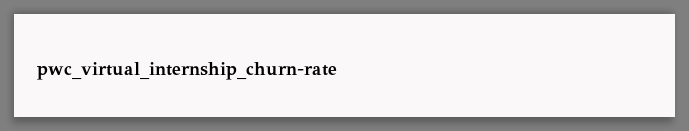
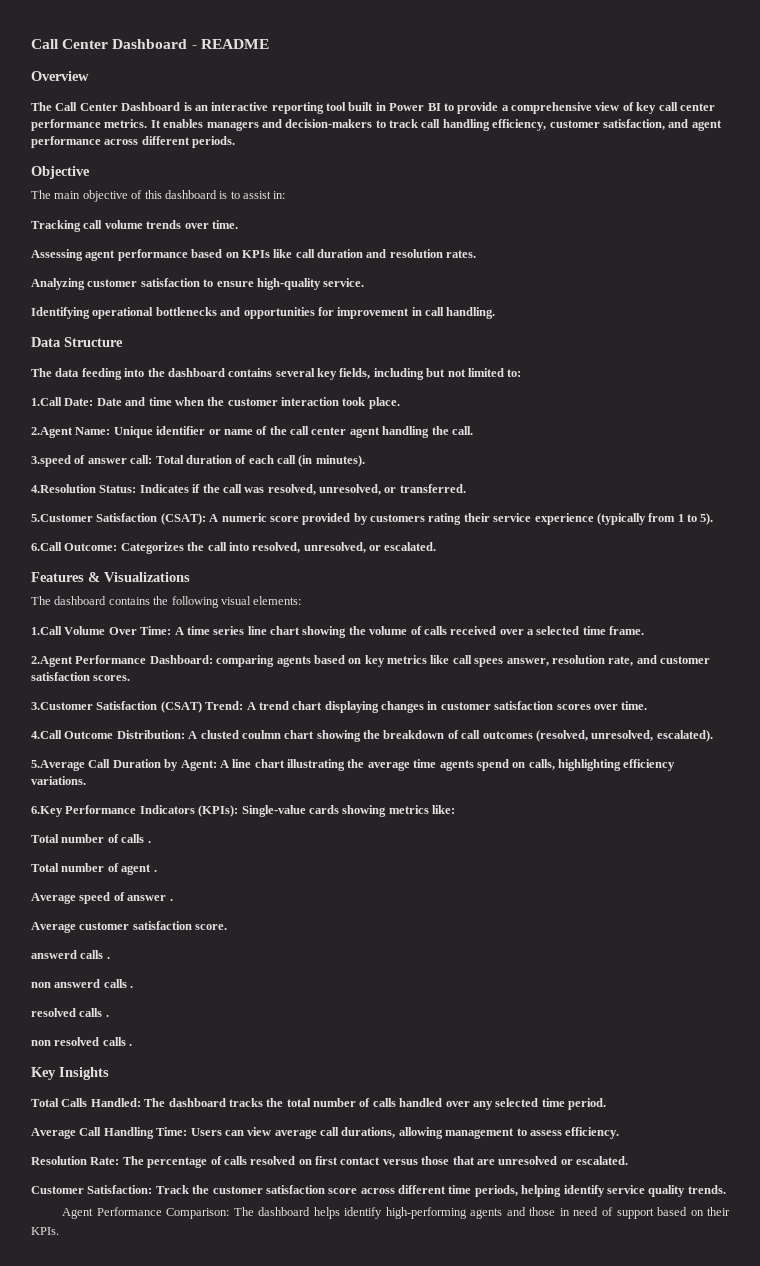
[37,62,337,80] pwc_virtual_internship_churn-rate -> [31,39,269,49] [31,71,89,81] [31,102,715,114] [31,119,722,131] [31,136,236,148] [31,166,90,179] [31,190,286,202] [31,220,238,232] [31,249,477,261] [31,278,365,290] [31,307,496,319] [31,337,123,347] [31,368,522,380] [31,397,400,409] [31,426,473,438] [31,455,365,467] [31,484,466,495] [31,513,714,525] [31,542,437,554] [31,572,190,582] [31,596,302,608] [31,626,645,638] [31,655,710,667] [31,672,131,681] [31,701,648,713] [31,730,713,742] [31,759,676,771] [31,776,86,785] [31,805,455,817] [31,834,151,843] [31,863,157,875] [31,892,173,904] [31,921,228,933] [31,950,110,959] [31,979,134,988] [31,1008,109,1017] [31,1037,133,1046] [31,1067,109,1080] [31,1098,606,1110] [31,1127,620,1139] [31,1156,628,1168] [31,1185,726,1197] [62,1207,731,1219] [31,1227,59,1235] Call Center Dashboard - README // Overview // The Call Center Dashboard is an interactive reporting tool built in Power BI to provide a comprehensive view of key call center performance metrics. It enables managers and decision-makers to track call handling efficiency, customer satisfaction, and agent performance across different periods. // Objective // The main objective of this dashboard is to assist in: // Tracking call volume trends over time. // Assessing agent performance based on KPIs like call duration and resolution rates. // Analyzing customer satisfaction to ensure high-quality service. // Identifying operational bottlenecks and opportunities for improvement in call handling. // Data Structure // The data feeding into the dashboard contains several key fields, including but not limited to: // 1.Call Date: Date and time when the customer interaction took place. // 2.Agent Name: Unique identifier or name of the call center agent handling the call. // 3.speed of answer call: Total duration of each call (in minutes). // 4.Resolution Status: Indicates if the call was resolved, unresolved, or transferred. // 5.Customer Satisfaction (CSAT): A numeric score provided by customers rating their service experience (typically from 1 to 5). // 6.Call Outcome: Categorizes the call into resolved, unresolved, or escalated. // Features & Visualizations // The dashboard contains the following visual elements: // 1.Call Volume Over Time: A time series line chart showing the volume of calls received over a selected time frame. // 2.Agent Performance Dashboard: comparing agents based on key metrics like call spees answer, resolution rate, and customer satisfaction scores. // 3.Customer Satisfaction (CSAT) Trend: A trend chart displaying changes in customer satisfaction scores over time. // 4.Call Outcome Distribution: A clusted coulmn chart showing the breakdown of call outcomes (resolved, unresolved, escalated). // 5.Average Call Duration by Agent: A line chart illustrating the average time agents spend on calls, highlighting efficiency variations. // 6.Key Performance Indicators (KPIs): Single-value cards showing metrics like: // Total number of calls . // Total number of agent . // Average speed of answer . // Average customer satisfaction score. // answerd calls . // non answerd calls . // resolved calls . // non resolved calls . // Key Insights // Total Calls Handled: The dashboard tracks the total number of calls handled over any selected time period. // Average Call Handling Time: Users can view average call durations, allowing management to assess efficiency. // Resolution Rate: The percentage of calls resolved on first contact versus those that are unresolved or escalated. // Customer Satisfaction: Track the customer satisfaction score across different time periods, helping identify service quality trends. // Agent Performance Comparison: The dashboard helps identify high-performing agents and those in need of support based on their KPIs.

